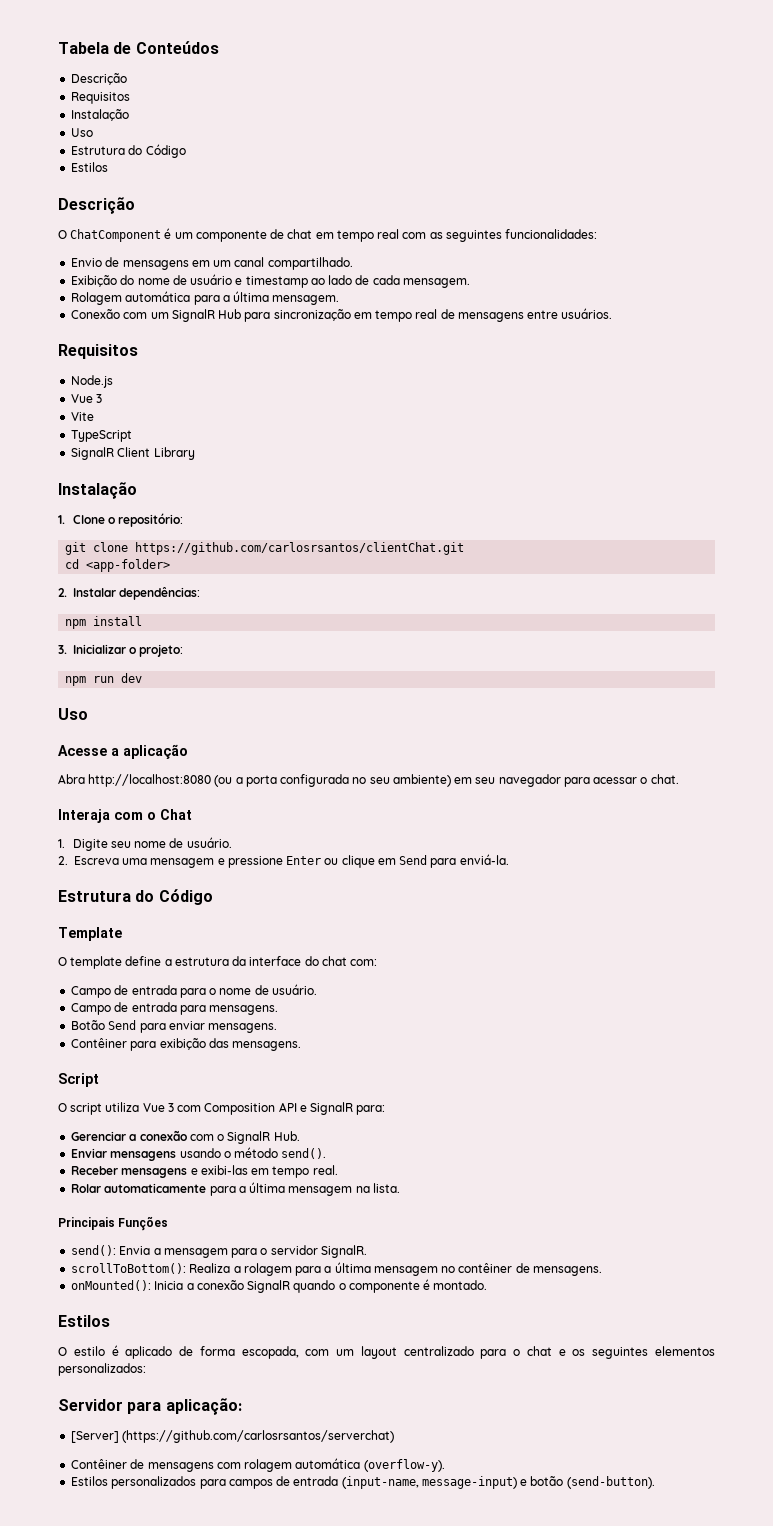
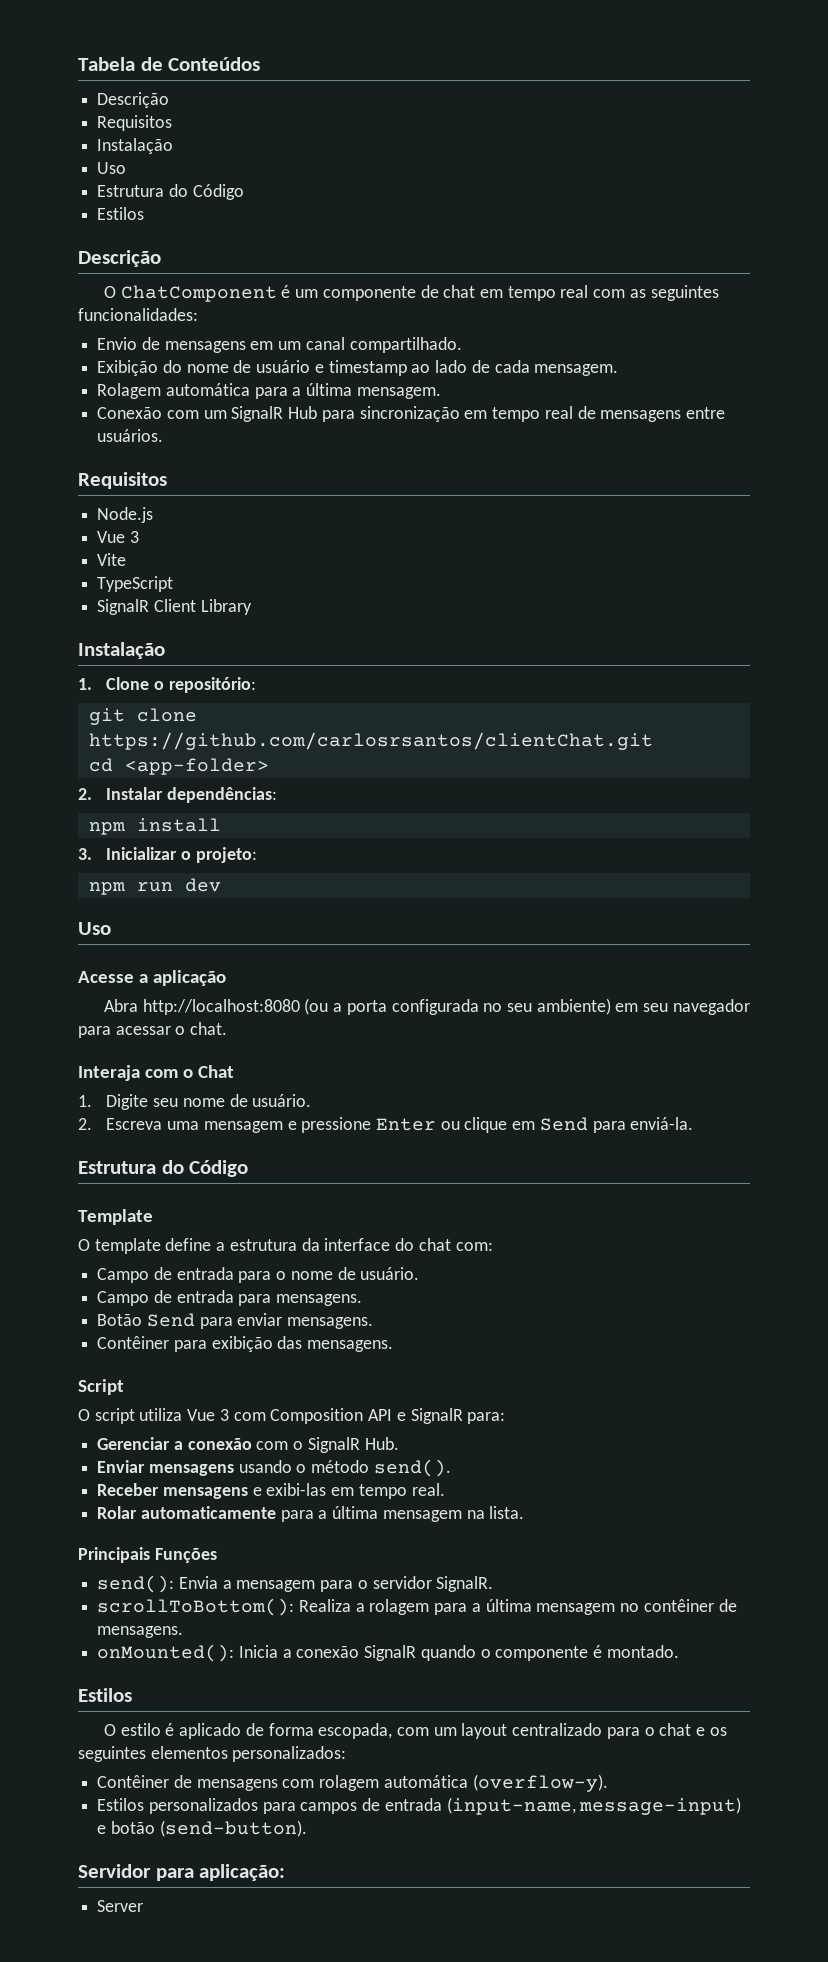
[58,1398,242,1415] [71,1430,395,1443] // Servidor para aplicação: // [Server] (https://github.com/carlosrsantos/serverchat) -> (347, 1754) none
(655, 1482) none -> [78,1864,286,1881] [97,1900,144,1912] // Servidor para aplicação: // Server

